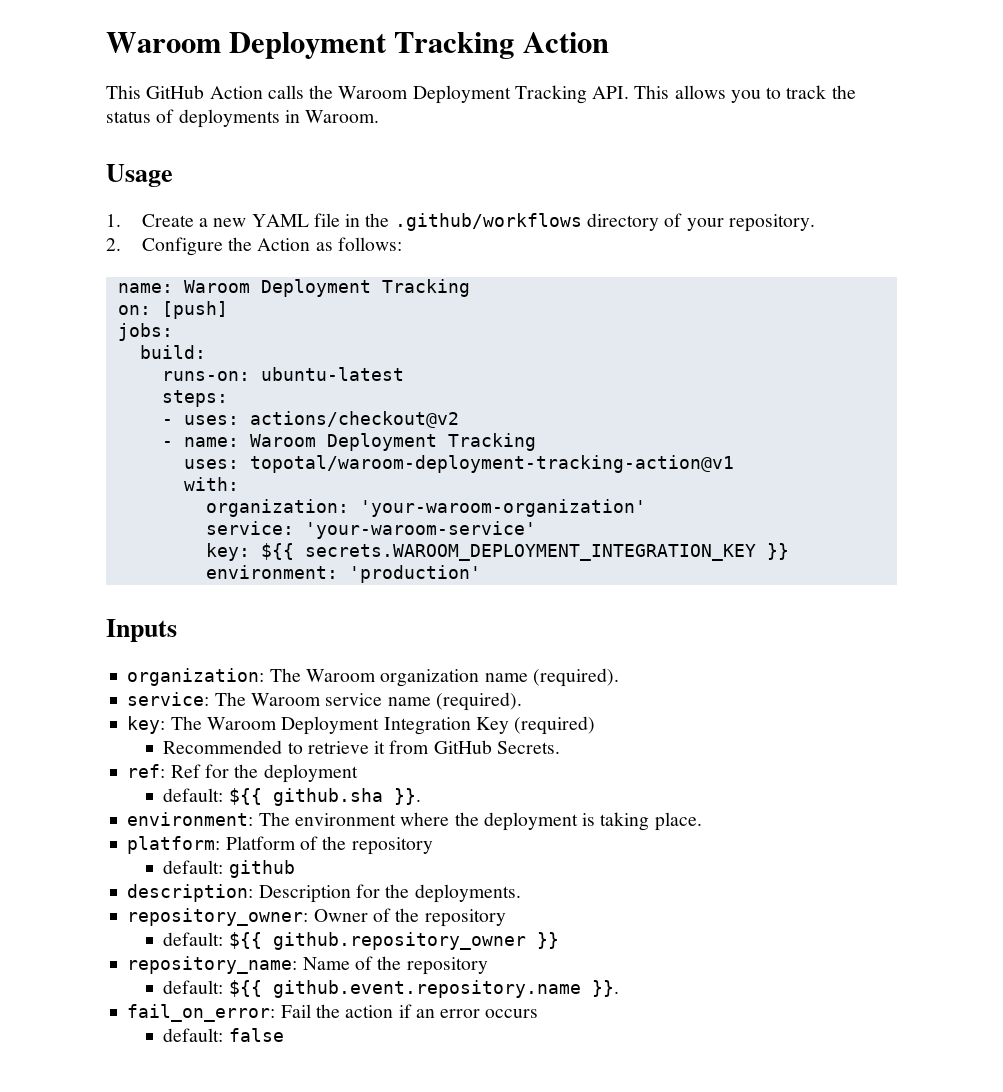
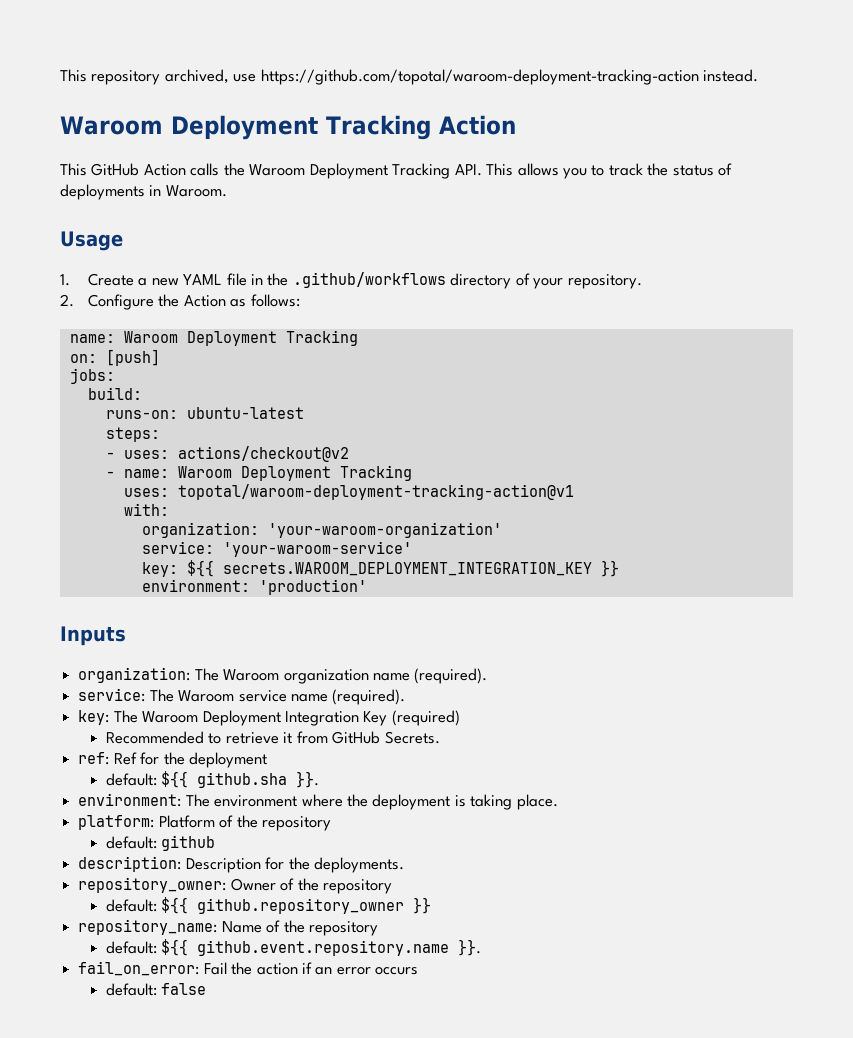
(106, 42) none -> [60,69,759,85] This repository archived, use https://github.com/topotal/waroom-deployment-tracking-action instead. //

